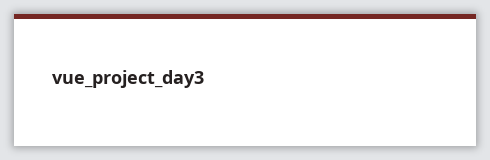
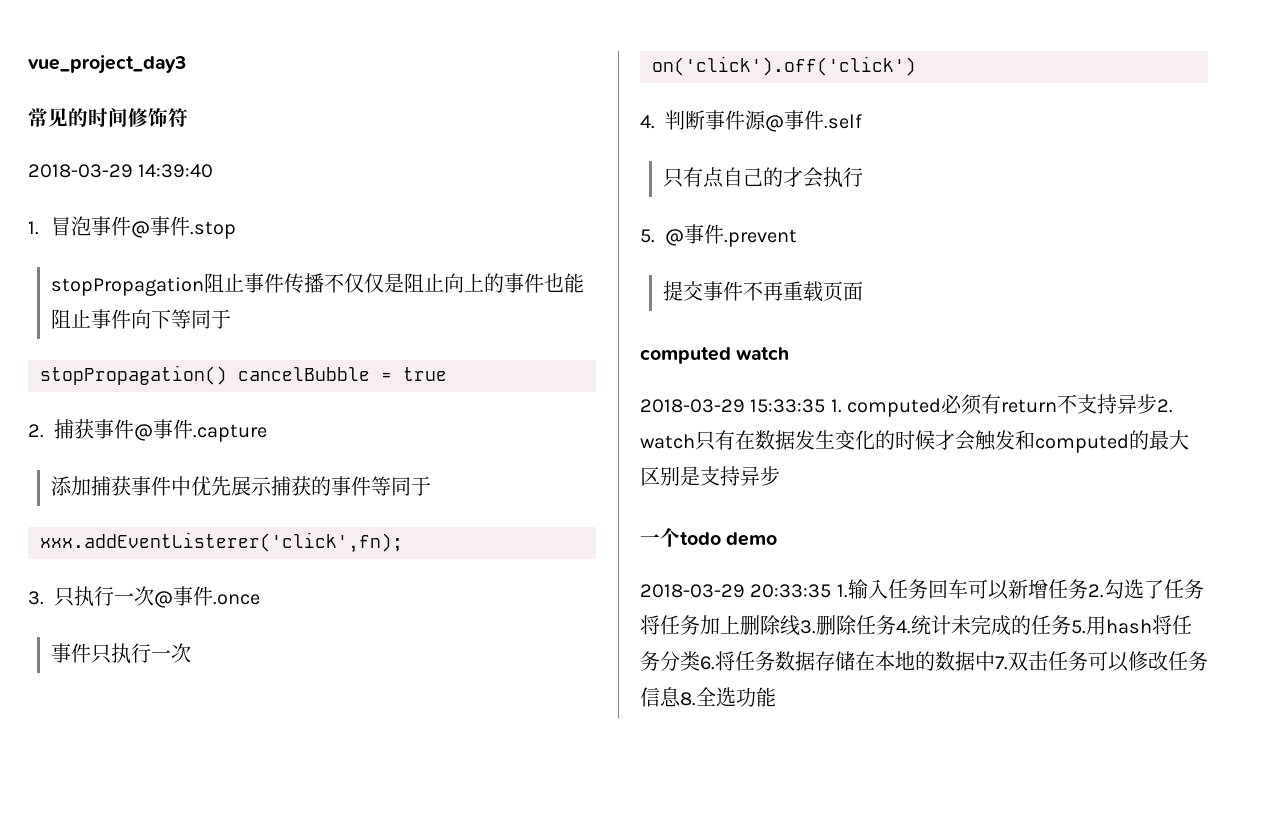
(204, 79) none -> [28,108,188,127] [28,164,214,178] [28,216,237,239] [51,273,585,296] [51,309,232,329] [40,365,447,385] [28,419,267,442] [51,476,432,496] [40,532,403,553] [28,586,260,608] [51,643,192,664] [652,56,916,76] [640,110,862,132] [663,167,864,188] [640,224,797,247] [663,281,864,302] [640,347,790,364] [640,394,1174,417] [640,430,1189,453] [640,466,780,486] [640,528,778,547] [640,579,1204,600] [640,615,1192,636] [640,651,1208,672] [640,687,776,707] // 常见的时间修饰符 // 2018-03-29 14:39:40 // 1.冒泡事件@事件.stop // stopPropagation阻止事件传播不仅仅是阻止向上的事件也能阻止事件向下等同于 // stopPropagation() cancelBubble = true // 2.捕获事件@事件.capture // 添加捕获事件中优先展示捕获的事件等同于 // xxx.addEventListerer('click',fn); // 3.只执行一次@事件.once // 事件只执行一次 // on('click').off('click') // 4.判断事件源@事件.self // 只有点自己的才会执行 // 5. @事件.prevent // 提交事件不再重载页面 // computed watch // 2018-03-29 15:33:35 1. computed必须有return不支持异步2. watch只有在数据发生变化的时候才会触发和computed的最大区别是支持异步 // 一个todo demo // 2018-03-29 20:33:35 1.输入任务回车可以新增任务2.勾选了任务将任务加上删除线3.删除任务4.统计未完成的任务5.用hash将任务分类6.将任务数据存储在本地的数据中7.双击任务可以修改任务信息8.全选功能

